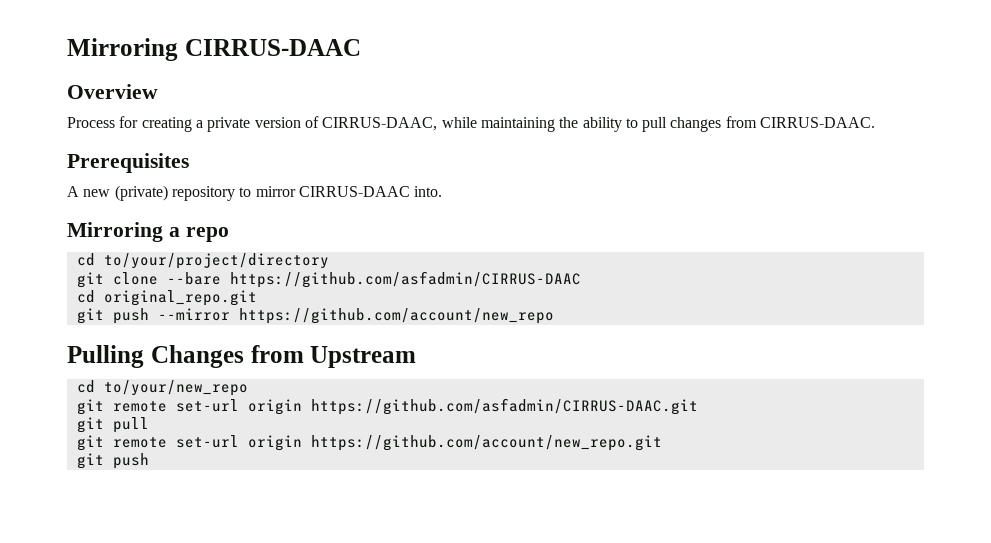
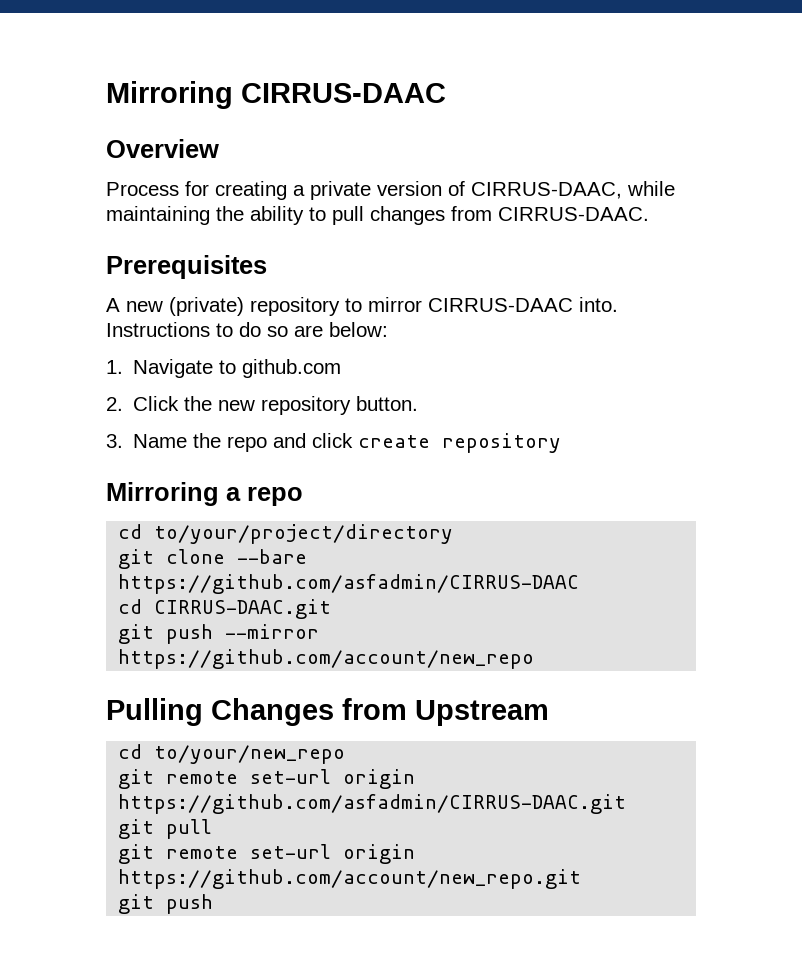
(443, 191) none -> [106,322,388,337] [106,359,342,378] [106,396,419,415] [106,433,562,453] Instructions to do so are below: // 1. Navigate to github.com // 2. Click the new repository button. // 3. Name the repo and click create repository
[103,290,257,306] original_repo.git -> [154,599,332,619] CIRRUS-DAAC.git

